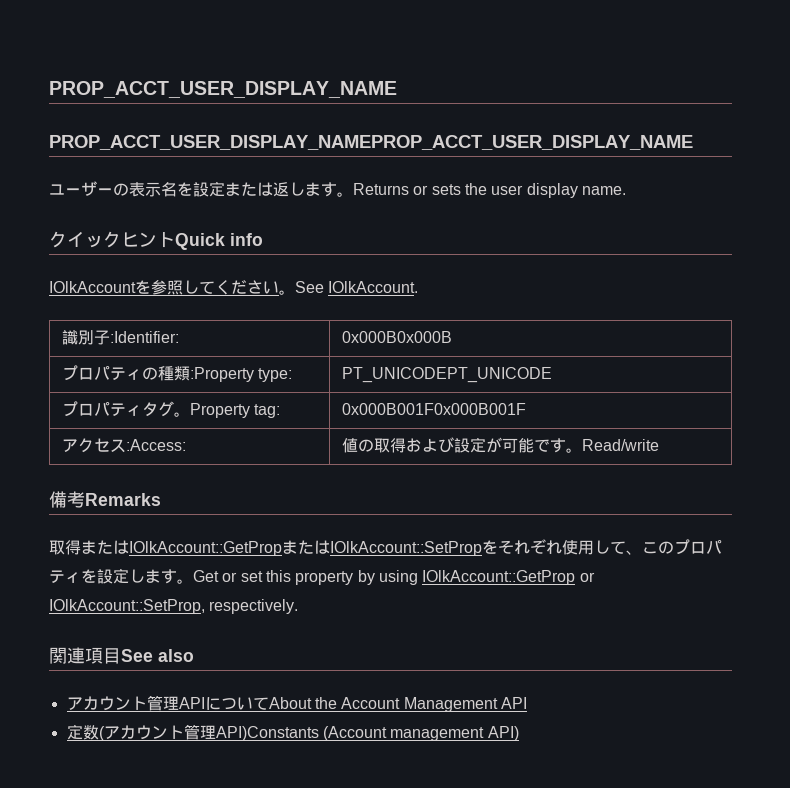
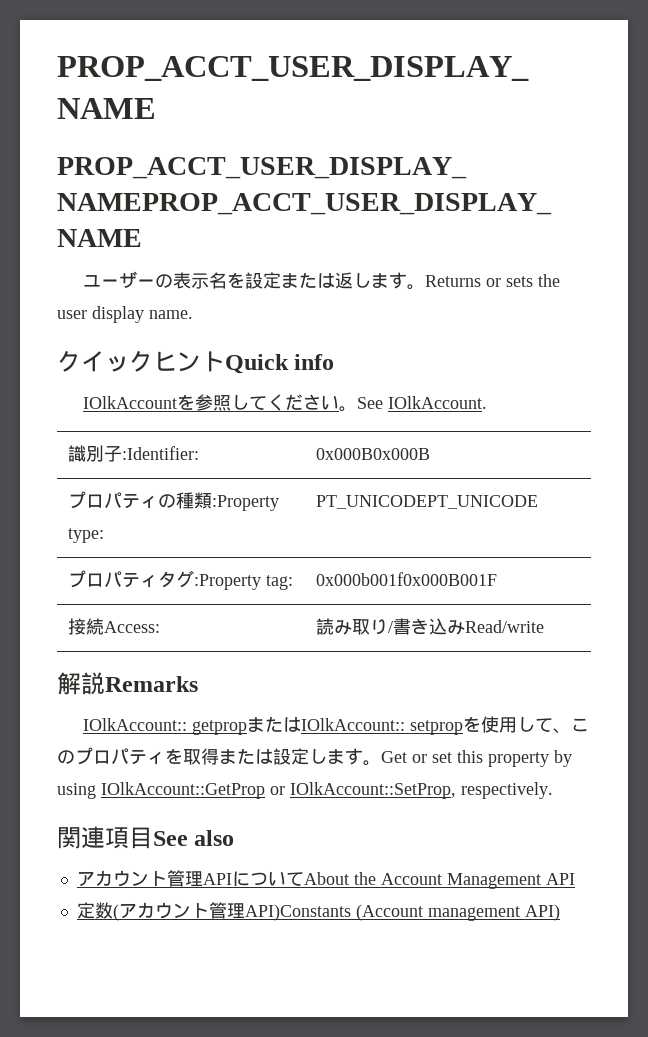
[173,403,250,418] 。Property -> [194,574,262,590] :Property
[341,403,526,415] [61,438,186,453] [341,437,582,453] 0x000B001F0x000B001F // アクセス:Access: | 値の取得および設定が可能です。 -> [316,572,498,586] [68,618,161,635] [316,618,466,635] 0x000b001f0x000B001F // 接続Access: | 読み取り/書き込み
[49,491,85,508] 備考 -> [57,672,105,695] 解説
[49,539,562,556] 取得またはIOlkAccount::GetPropまたはIOlkAccount::SetPropをそれぞれ -> [82,716,481,735] IOlkAccount:: getpropまたはIOlkAccount:: setpropを
(97, 576) none -> [183,748,273,765] 取得または

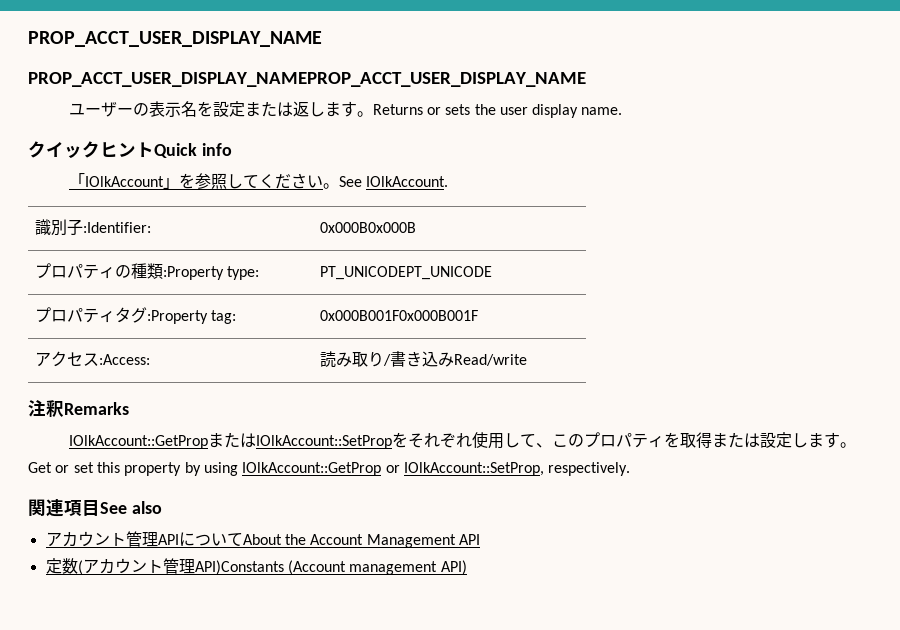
[82,396,177,409] IOlkAccount -> [68,173,179,189] 「IOlkAccount」
[316,572,498,586] [68,618,161,635] 0x000b001f0x000B001F // 接続Access: -> [319,310,478,321] [34,351,150,367] 0x000B001F0x000B001F // アクセス:Access:
[57,672,105,695] 解説 -> [28,400,64,417] 注釈
[82,716,481,735] IOlkAccount:: getpropまたはIOlkAccount:: setpropを -> [68,432,472,449] IOlkAccount::GetPropまたはIOlkAccount::SetPropをそれぞれ

